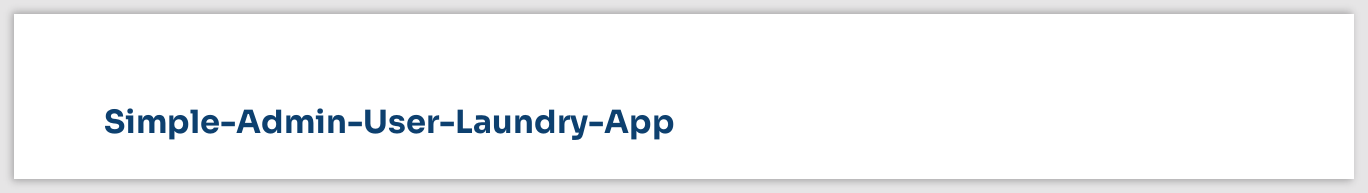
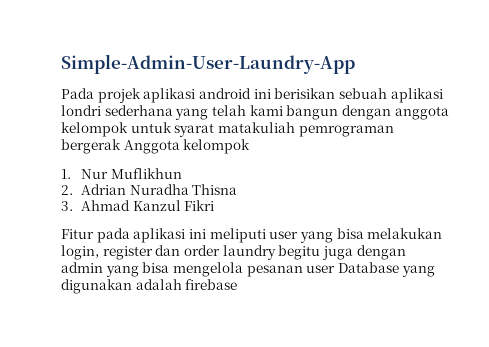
(675, 124) none -> [61,88,443,103] [61,105,449,120] [61,122,394,137] [61,139,251,154] [61,168,182,179] [61,184,238,195] [61,200,215,211] [61,228,443,243] [61,245,406,260] [61,262,435,277] [61,279,238,294] // Pada projek aplikasi android ini berisikan sebuah aplikasi londri sederhana yang telah kami bangun dengan anggota kelompok untuk syarat matakuliah pemrograman bergerak Anggota kelompok // 1. Nur Muflikhun // 2. Adrian Nuradha Thisna // 3. Ahmad Kanzul Fikri // Fitur pada aplikasi ini meliputi user yang bisa melakukan login, register dan order laundry begitu juga dengan admin yang bisa mengelola pesanan user Database yang digunakan adalah firebase

